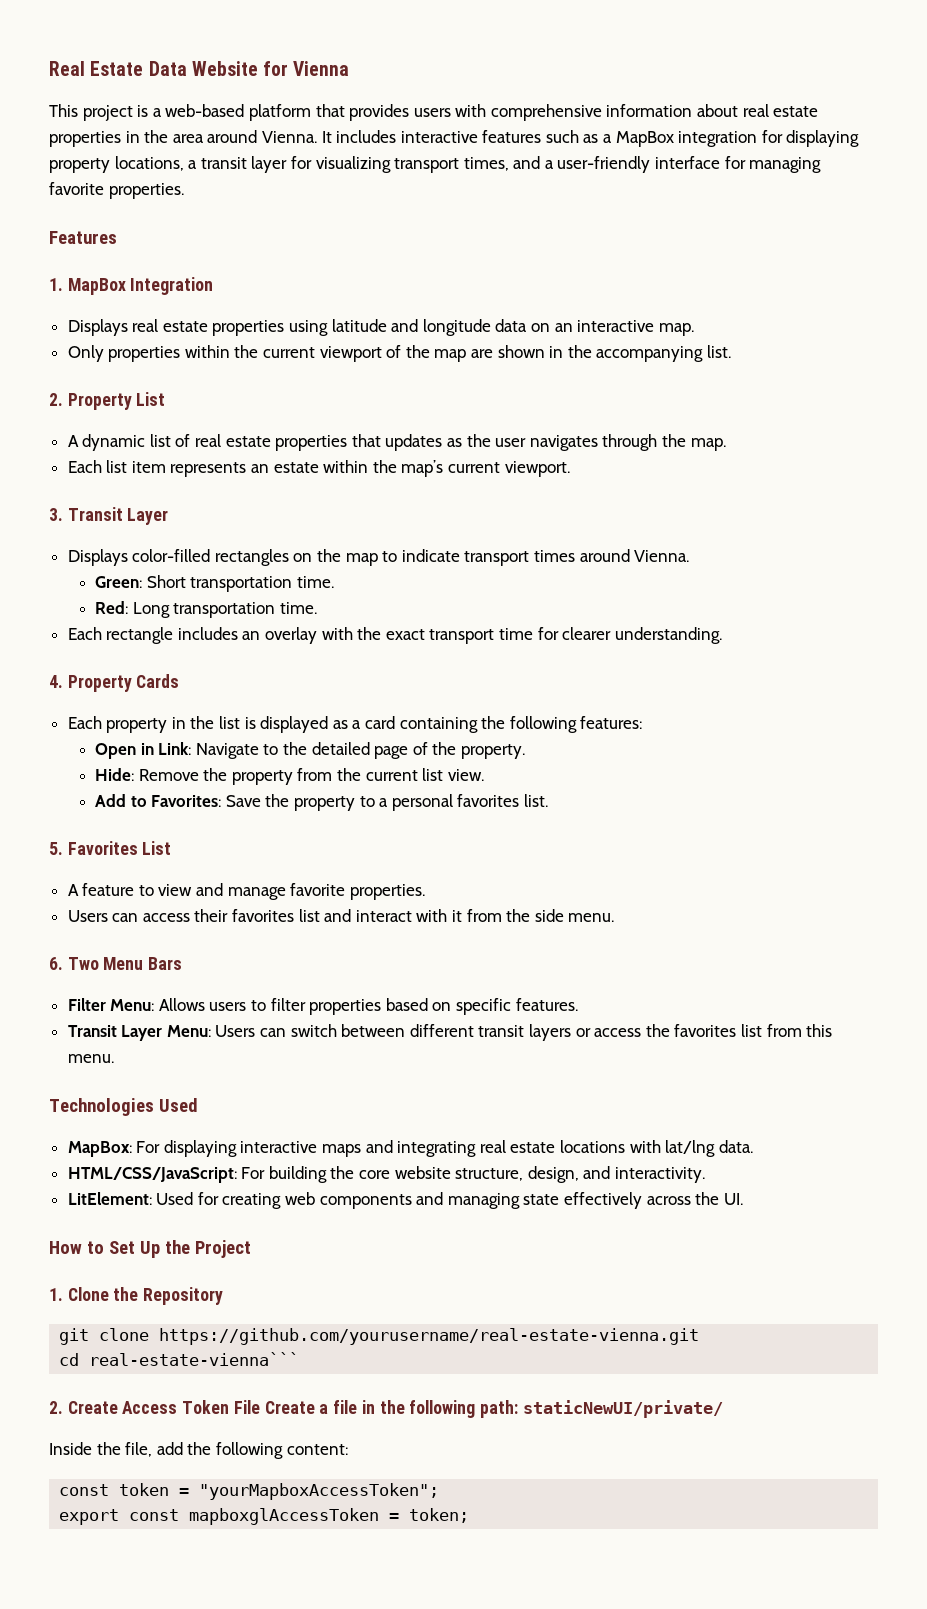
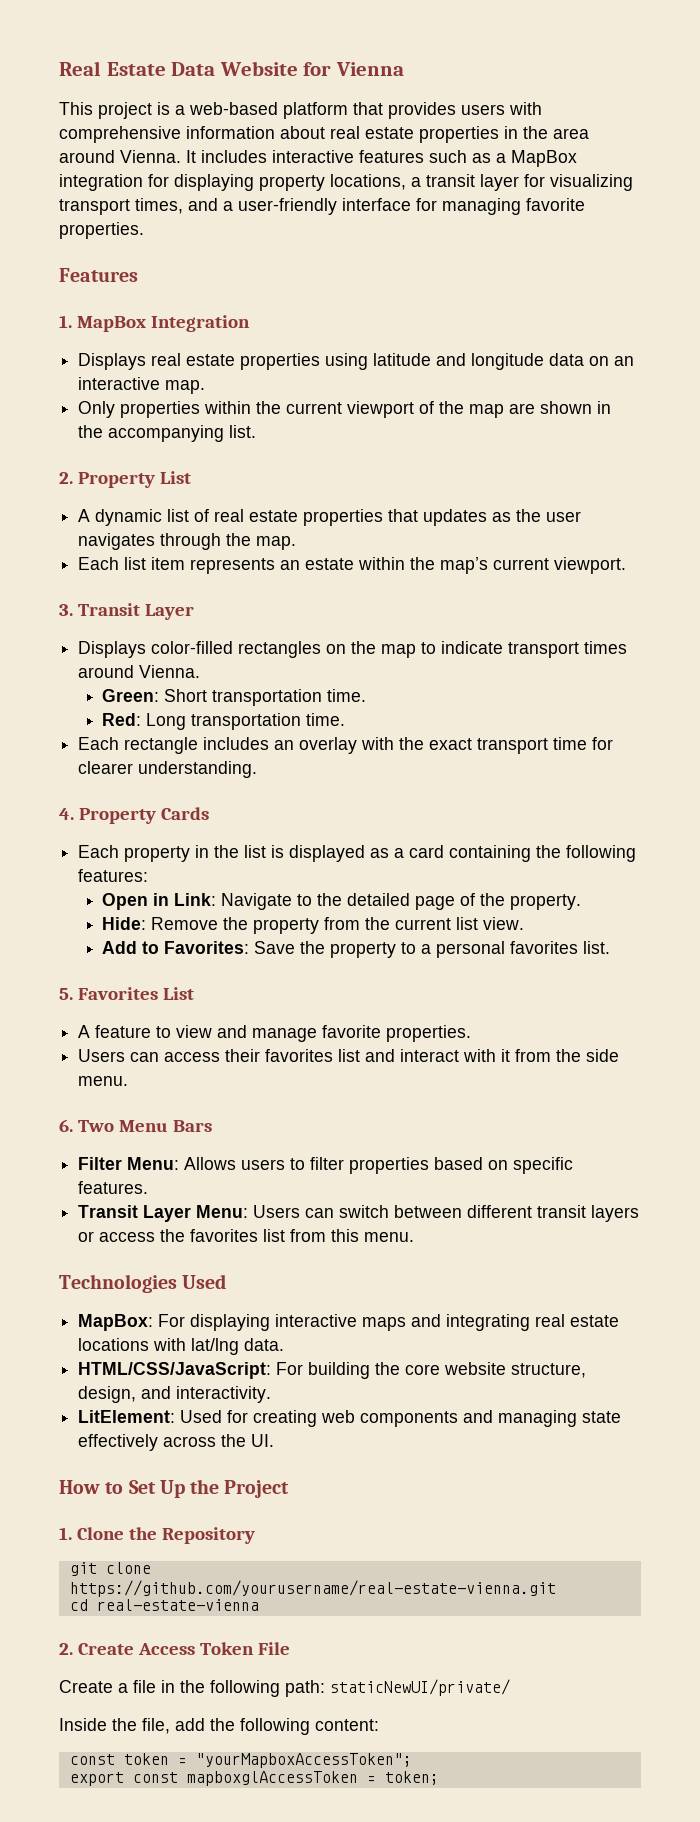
[89,1352,300,1366] real-estate-vienna``` -> [96,1599,259,1611] real-estate-vienna
(260, 1407) none -> (290, 1648) //

